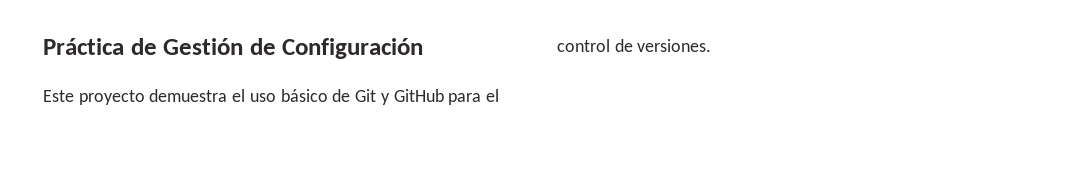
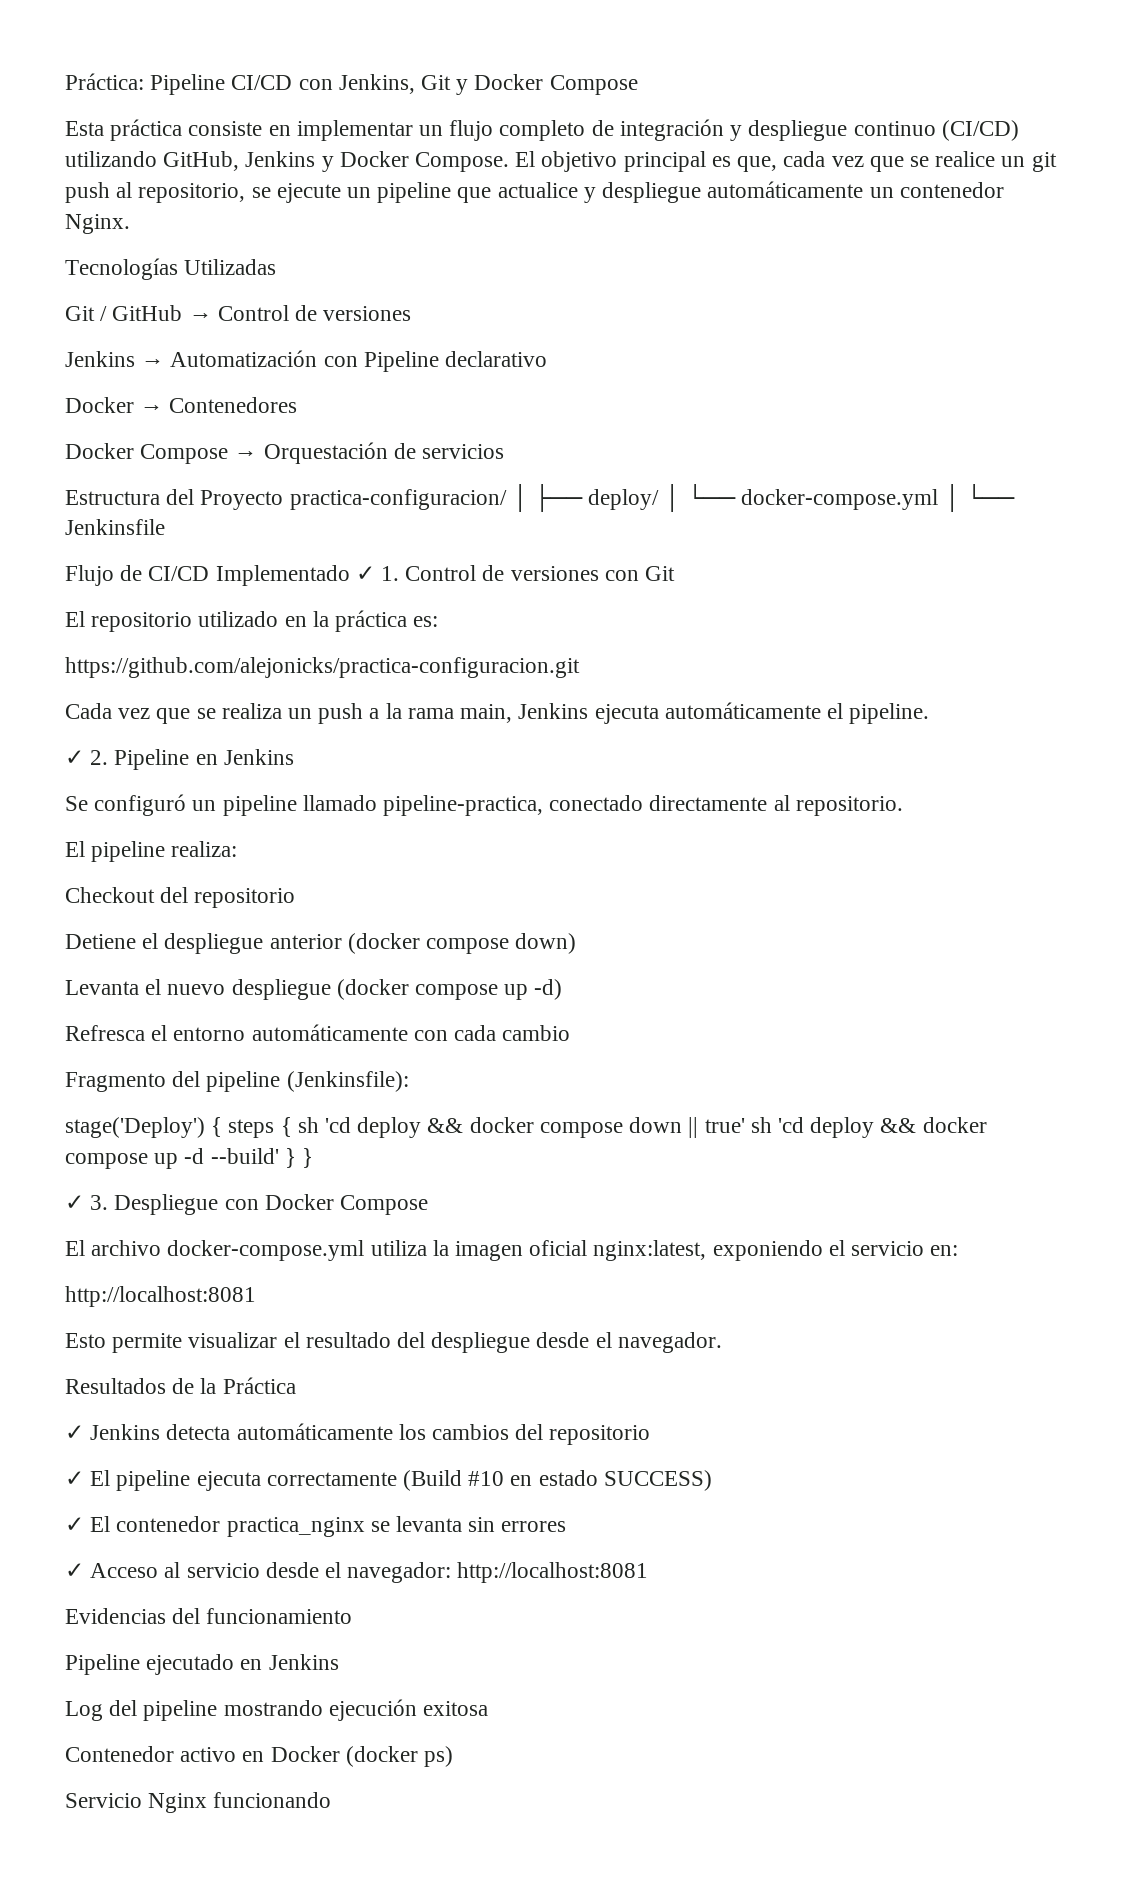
[43,38,424,59] [43,89,499,105] [557,39,712,52] Práctica de Gestión de Configuración // Este proyecto demuestra el uso básico de Git y GitHub para el control de versiones. -> [65,73,638,95] [65,119,1019,141] [65,151,1057,172] [65,181,1004,203] [65,214,130,234] [65,258,277,280] [65,305,412,321] [65,350,548,372] [65,397,298,413] [65,442,505,464] [65,484,1016,512] [65,519,165,535] [65,565,676,586] [65,610,439,632] [65,657,580,678] [65,702,930,724] [65,749,294,770] [65,794,903,816] [65,841,238,862] [65,887,296,908] [65,933,577,954] [65,979,563,1000] [65,1024,571,1041] [65,1071,409,1092] [65,1117,987,1138] [65,1148,314,1169] [65,1194,429,1215] [65,1240,959,1261] [65,1286,256,1307] [65,1332,722,1353] [65,1377,296,1394] [65,1423,651,1445] [65,1470,712,1491] [65,1516,567,1537] [65,1562,649,1583] [65,1608,353,1624] [65,1654,339,1675] [65,1699,489,1721] [65,1746,454,1767] [65,1792,332,1813] Práctica: Pipeline CI/CD con Jenkins, Git y Docker Compose // Esta práctica consiste en implementar un flujo completo de integración y despliegue continuo (CI/CD) utilizando GitHub, Jenkins y Docker Compose. El objetivo principal es que, cada vez que se realice un git push al repositorio, se ejecute un pipeline que actualice y despliegue automáticamente un contenedor Nginx. // Tecnologías Utilizadas // Git / GitHub → Control de versiones // Jenkins → Automatización con Pipeline declarativo // Docker → Contenedores // Docker Compose → Orquestación de servicios // Estructura del Proyecto practica-configuracion/ │ ├── deploy/ │ └── docker-compose.yml │ └── Jenkinsfile // Flujo de CI/CD Implementado ✓ 1. Control de versiones con Git // El repositorio utilizado en la práctica es: // https://github.com/alejonicks/practica-configuracion.git // Cada vez que se realiza un push a la rama main, Jenkins ejecuta automáticamente el pipeline. // ✓ 2. Pipeline en Jenkins // Se configuró un pipeline llamado pipeline-practica, conectado directamente al repositorio. // El pipeline realiza: // Checkout del repositorio // Detiene el despliegue anterior (docker compose down) // Levanta el nuevo despliegue (docker compose up -d) // Refresca el entorno automáticamente con cada cambio // Fragmento del pipeline (Jenkinsfile): // stage('Deploy') { steps { sh 'cd deploy && docker compose down || true' sh 'cd deploy && docker compose up -d --build' } } // ✓ 3. Despliegue con Docker Compose // El archivo docker-compose.yml utiliza la imagen oficial nginx:latest, exponiendo el servicio en: // http://localhost:8081 // Esto permite visualizar el resultado del despliegue desde el navegador. // Resultados de la Práctica // ✓ Jenkins detecta automáticamente los cambios del repositorio // ✓ El pipeline ejecuta correctamente (Build #10 en estado SUCCESS) // ✓ El contenedor practica_nginx se levanta sin errores // ✓ Acceso al servicio desde el navegador: http://localhost:8081 // Evidencias del funcionamiento // Pipeline ejecutado en Jenkins // Log del pipeline mostrando ejecución exitosa // Contenedor activo en Docker (docker ps) // Servicio Nginx funcionando

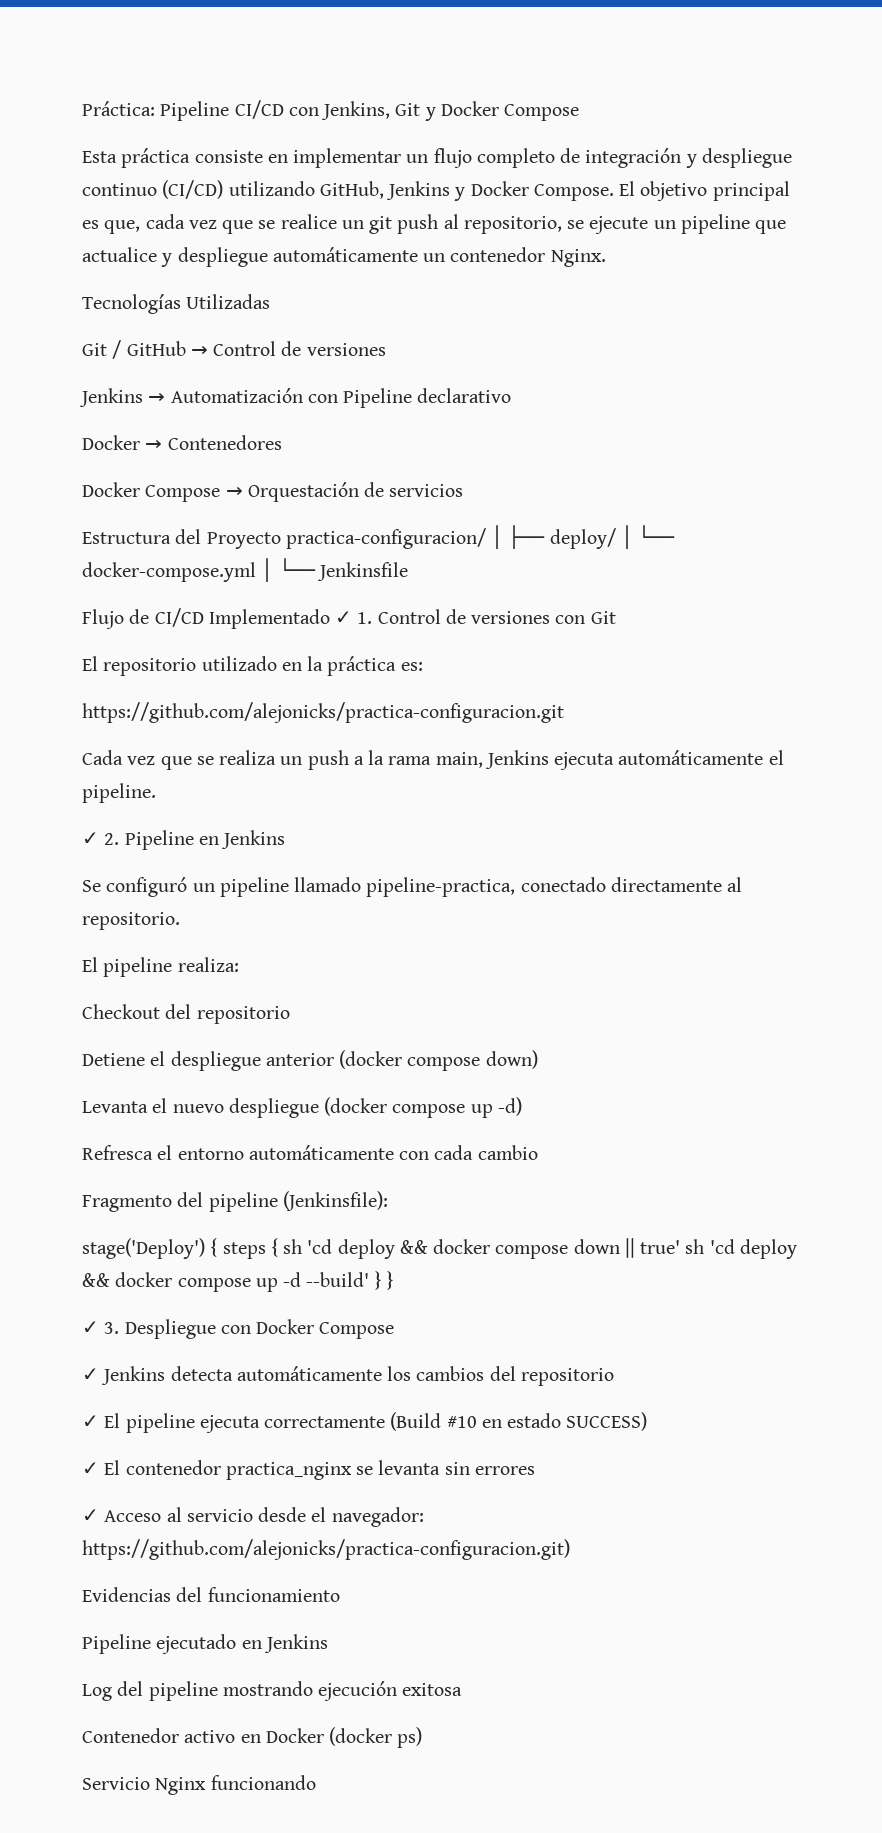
[65,1240,959,1261] [65,1286,256,1307] [65,1332,722,1353] [65,1377,296,1394] // El archivo docker-compose.yml utiliza la imagen oficial nginx:latest, exponiendo el servicio en: // http://localhost:8081 // Esto permite visualizar el resultado del despliegue desde el navegador. // Resultados de la Práctica -> (395, 1330) none
[457,1562,649,1583] http://localhost:8081 -> [82,1539,570,1560] https://github.com/alejonicks/practica-configuracion.git)

